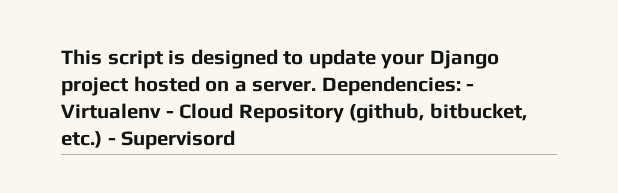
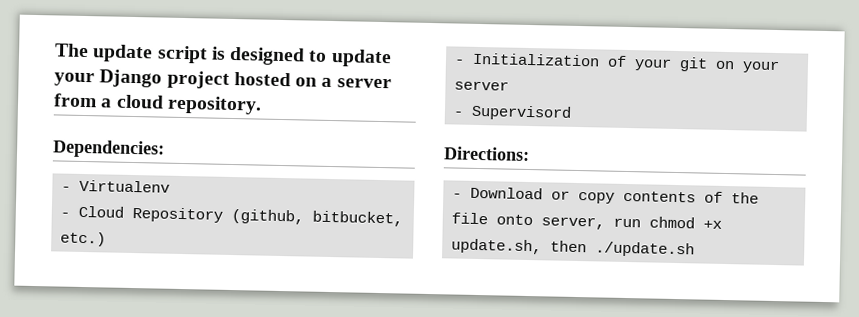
[61,49,102,65] This -> [54,43,154,63] The update
[252,80,317,92] server. -> [336,78,392,89] [53,93,262,115] server from a cloud repository. //
(461, 86) none -> (165, 149) //
(161, 111) none -> (171, 186) //
[107,130,236,150] - Supervisord -> [454,52,781,74] [454,80,510,91] [453,104,573,121] [443,146,530,162] [452,186,760,204] [451,212,723,230] [451,238,696,258] // - Initialization of your git on your server // - Supervisord // Directions: // - Download or copy contents of the file onto server, run chmod +x update.sh, then ./update.sh

